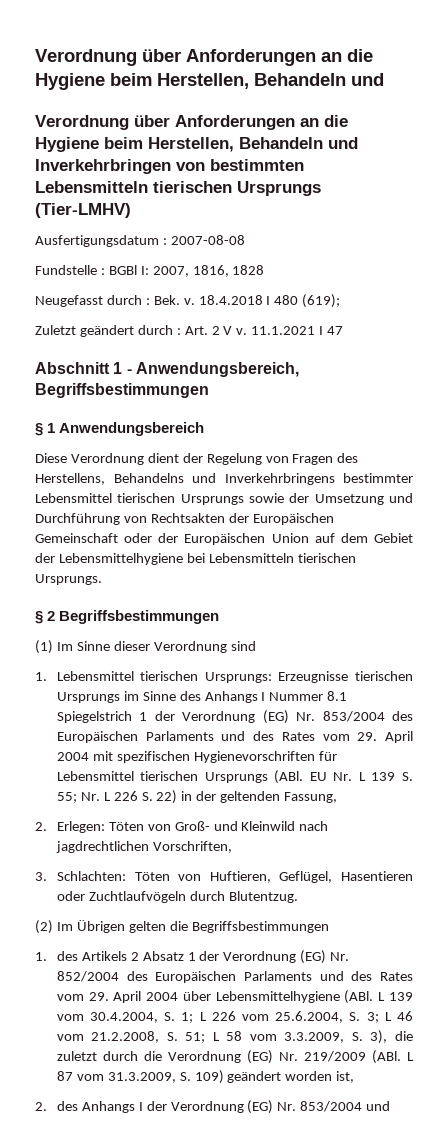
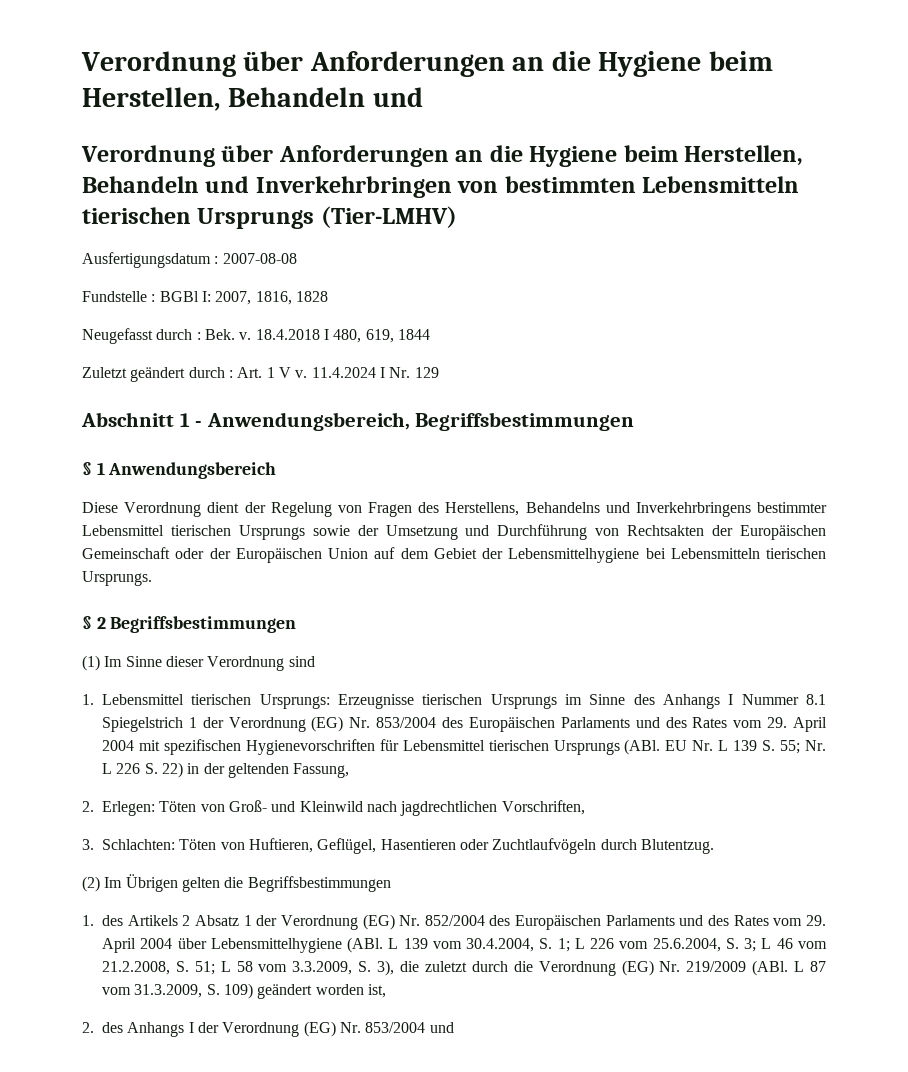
[274,294,341,308] 480 (619); -> [333,329,430,343] 480, 619, 1844
[211,326,220,335] 2 -> [266,367,275,378] 1
[251,326,344,335] 11.1.2021 I 47 -> [311,367,439,378] 11.4.2024 I Nr. 129

